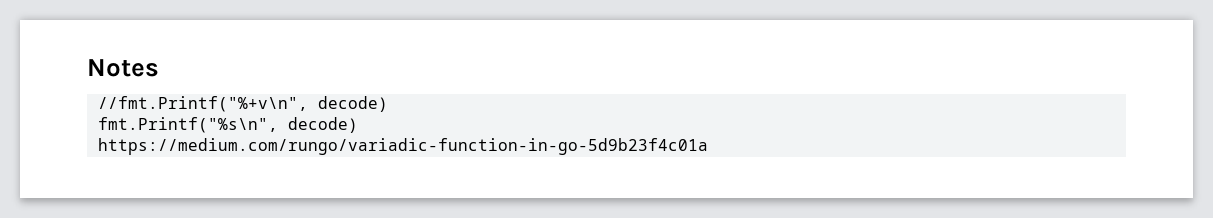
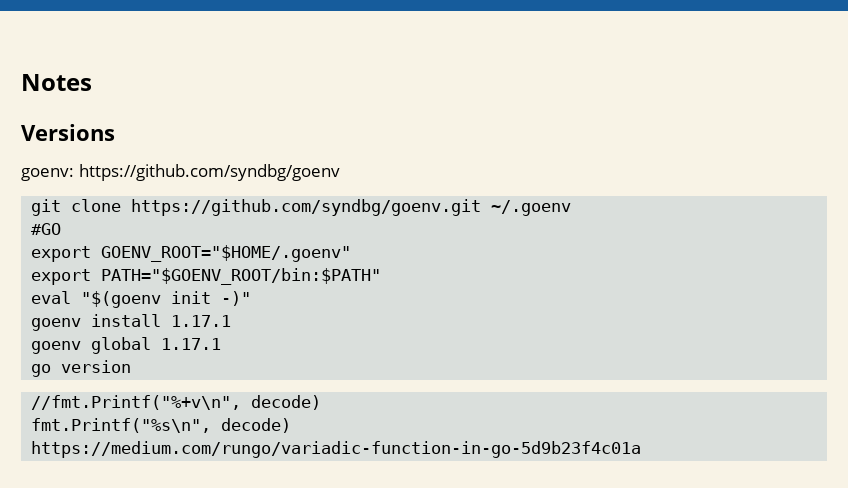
(159, 68) none -> [21,124,115,141] [21,164,340,181] [31,199,572,216] [31,223,62,235] [31,245,352,262] [31,268,382,285] [31,291,252,308] [31,314,232,331] [31,337,222,354] [31,360,132,377] // Versions // goenv: https://github.com/syndbg/goenv // git clone https://github.com/syndbg/goenv.git ~/.goenv // #GO // export GOENV_ROOT="$HOME/.goenv" // export PATH="$GOENV_ROOT/bin:$PATH" // eval "$(goenv init -)" // goenv install 1.17.1 // goenv global 1.17.1 // go version

